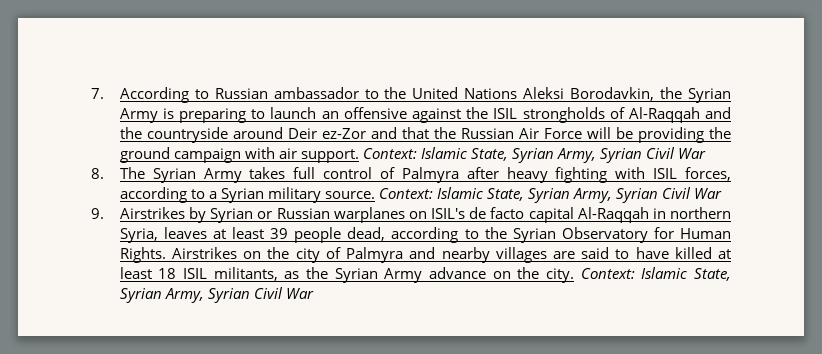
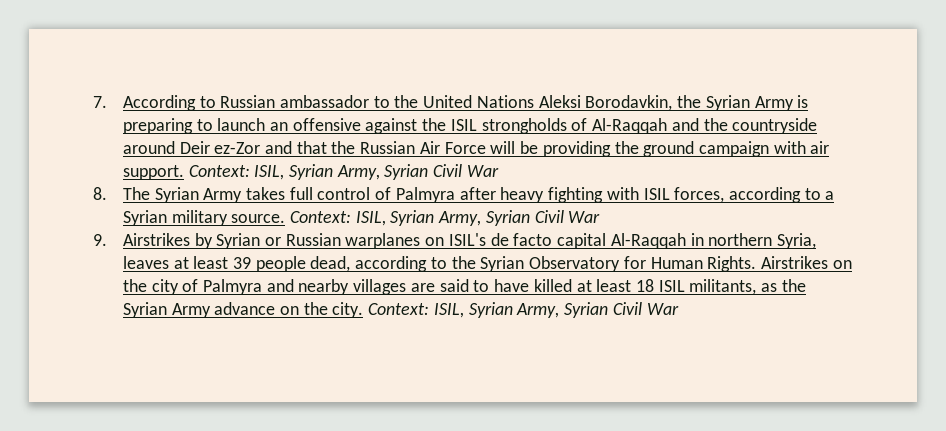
[421,147,509,161] Islamic State, -> [254,165,285,180] ISIL,
[437,187,525,201] Islamic State, -> [355,211,386,226] ISIL,
[641,267,731,281] Islamic State, -> [433,303,464,318] ISIL,

